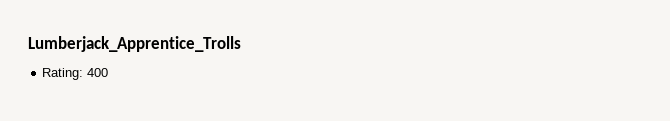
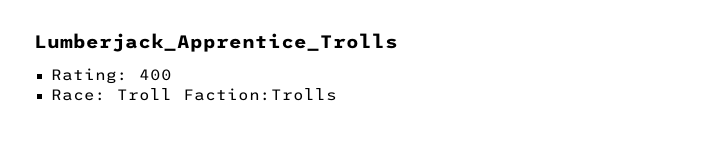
(109, 72) none -> [50,88,337,101] // Race: Troll Faction:Trolls

